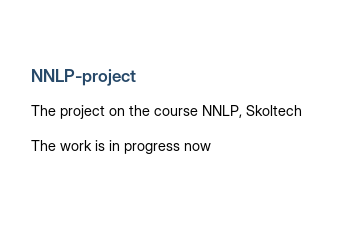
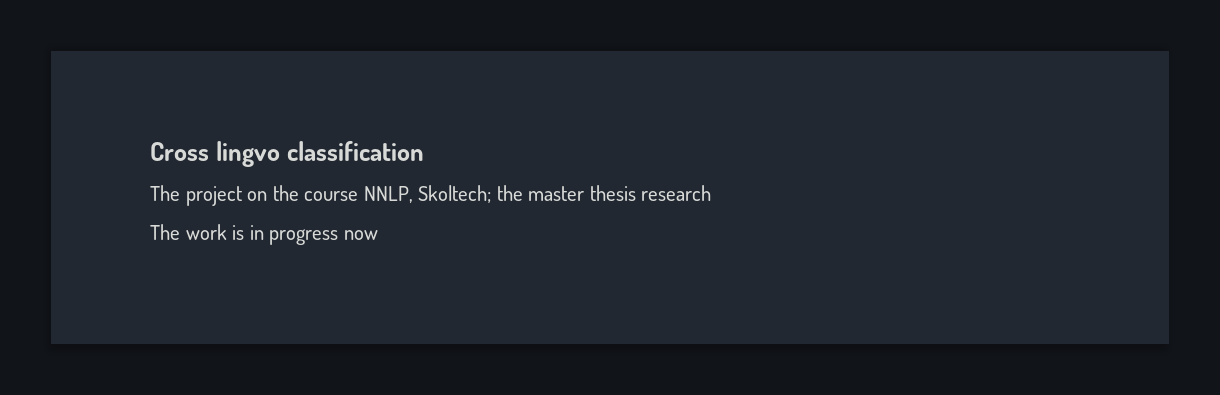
[31,69,136,86] NNLP-project -> [150,141,425,167] Cross lingvo classification
[246,105,302,116] Skoltech -> [418,185,712,203] Skoltech; the master thesis research

